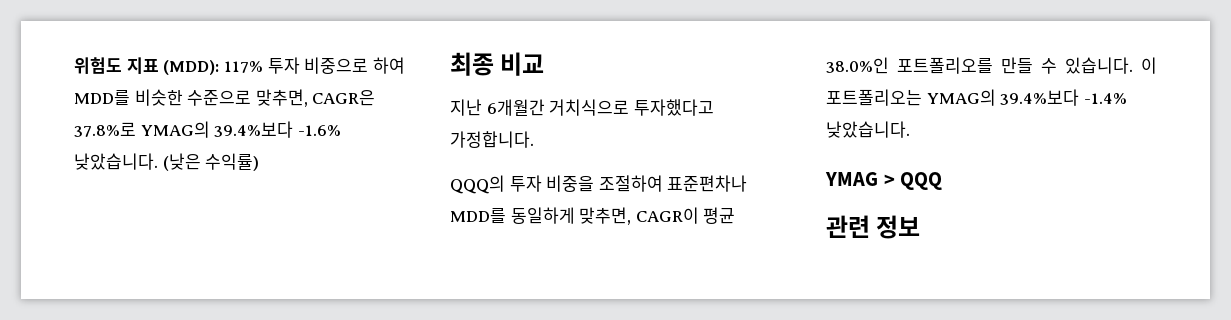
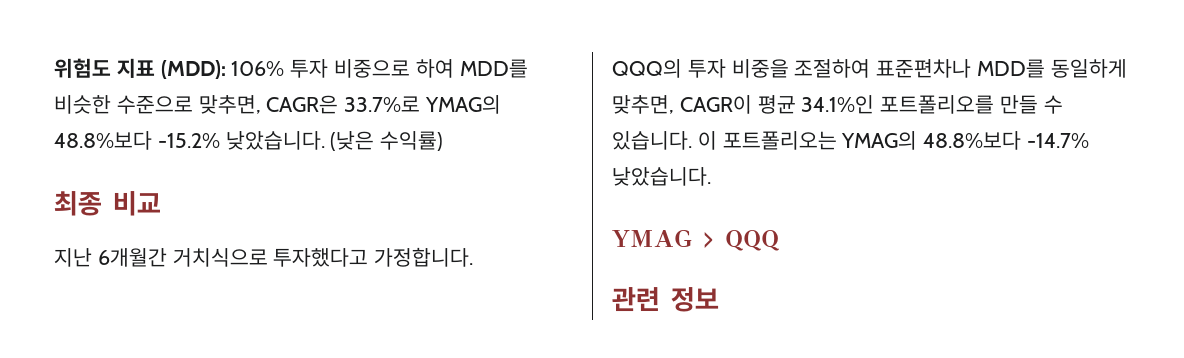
[223,61,263,73] 117% -> [231,61,285,76] 106%
[74,121,341,138] 37.8%로 YMAG의 39.4%보다 -1.6% -> [344,95,502,114] [54,131,220,150] 33.7%로 YMAG의 48.8%보다 -15.2%
[826,57,889,74] 38.0%인 -> [801,95,875,114] 34.1%인
[1000,89,1127,106] 39.4%보다 -1.4% -> [923,131,1090,150] 48.8%보다 -14.7%

